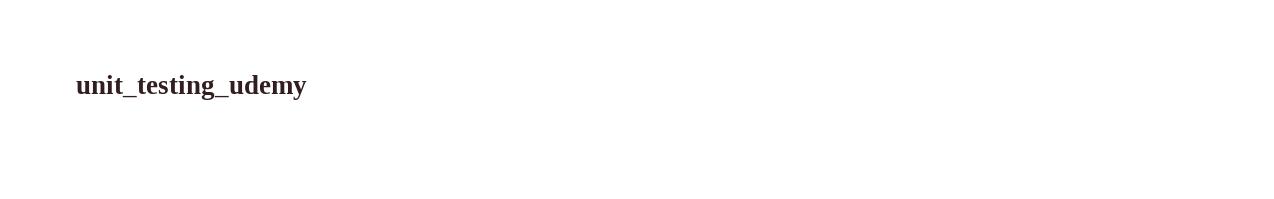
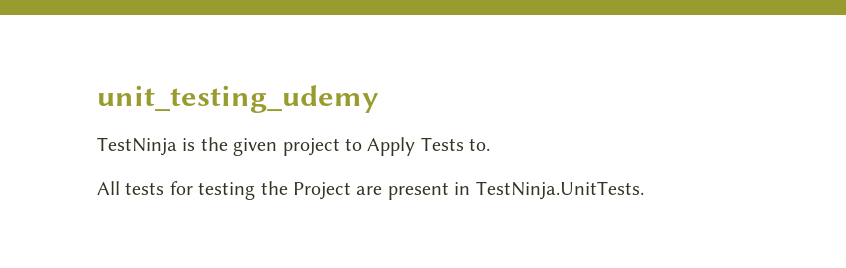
(307, 87) none -> [97,137,491,156] [97,181,644,200] // TestNinja is the given project to Apply Tests to. // All tests for testing the Project are present in TestNinja.UnitTests.

